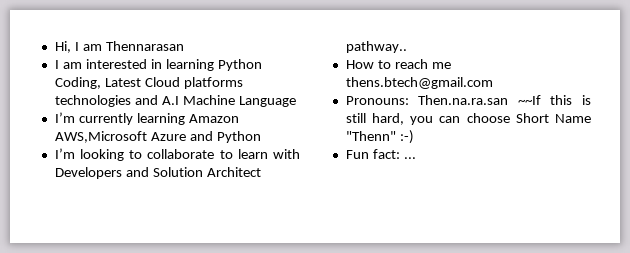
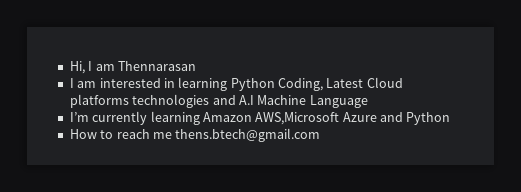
[54,148,300,161] [54,167,261,179] [345,41,407,53] // I’m looking to collaborate to learn with Developers and Solution Architect pathway.. -> (451, 118) none
[345,95,591,105] [345,113,591,125] [345,130,414,144] [345,149,416,159] // Pronouns: Then.na.ra.san ~~If this is still hard, you can choose Short Name "Thenn" :-) // Fun fact: ... -> (321, 135) none

